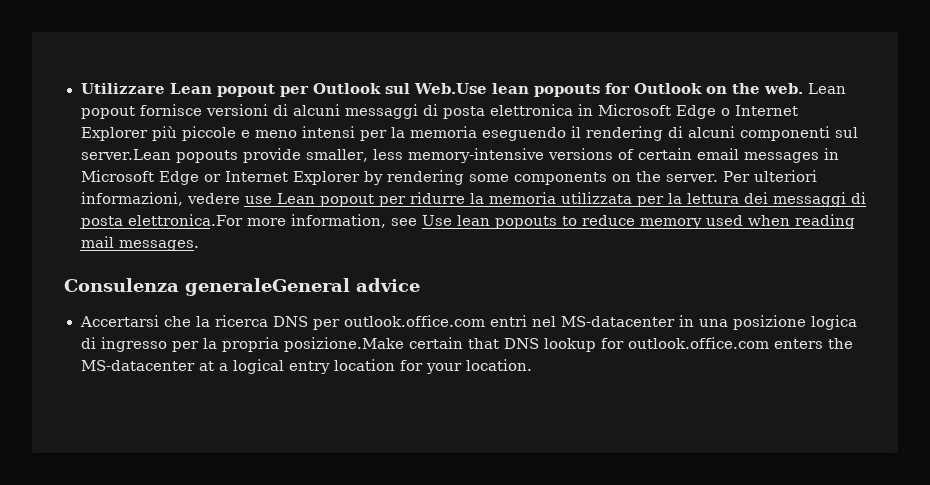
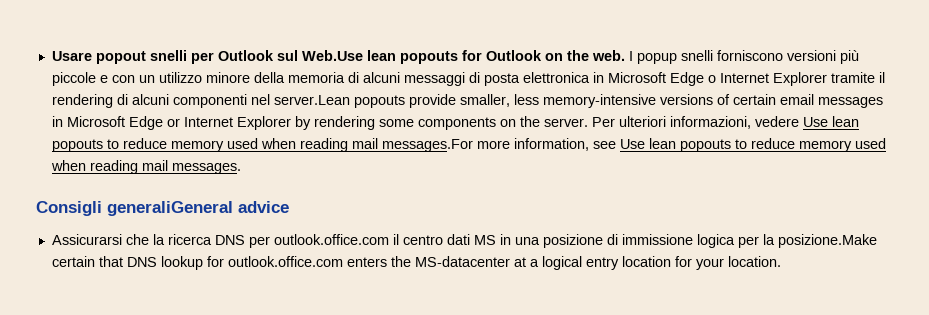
[80,83,275,97] Utilizzare Lean popout -> [51,50,187,64] Usare popout snelli
[808,83,847,94] [80,104,268,119] Lean popout fornisce versioni -> [628,50,859,64] [51,72,345,86] I popup snelli forniscono versioni più piccole e con un utilizzo minore della memoria
[151,126,566,141] più piccole e meno intensi per la memoria eseguendo -> [830,72,875,83] tramite
[834,127,858,138] sul -> [250,94,270,105] nel
[244,192,866,207] [80,214,243,229] use Lean popout per ridurre la memoria utilizzata per la lettura dei messaggi di posta elettronica.For -> [802,116,859,127] [51,138,473,152] Use lean popouts to reduce memory used when reading mail messages.For
[64,278,350,296] Consulenza generaleGeneral -> [36,201,233,216] Consigli generaliGeneral
[79,315,159,327] Accertarsi -> [51,234,122,245] Assicurarsi
[489,315,857,330] [80,337,279,352] entri nel MS-datacenter in una posizione logica di ingresso per la propria -> [392,234,775,248] il centro dati MS in una posizione di immissione logica per la

